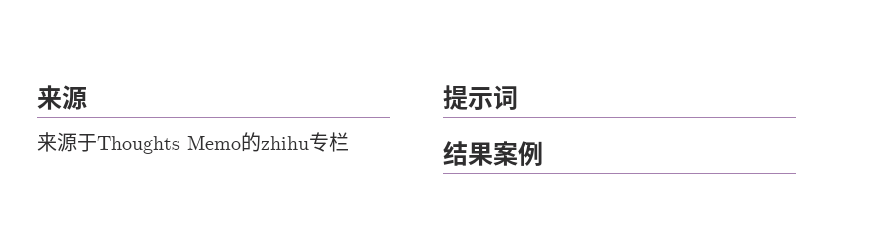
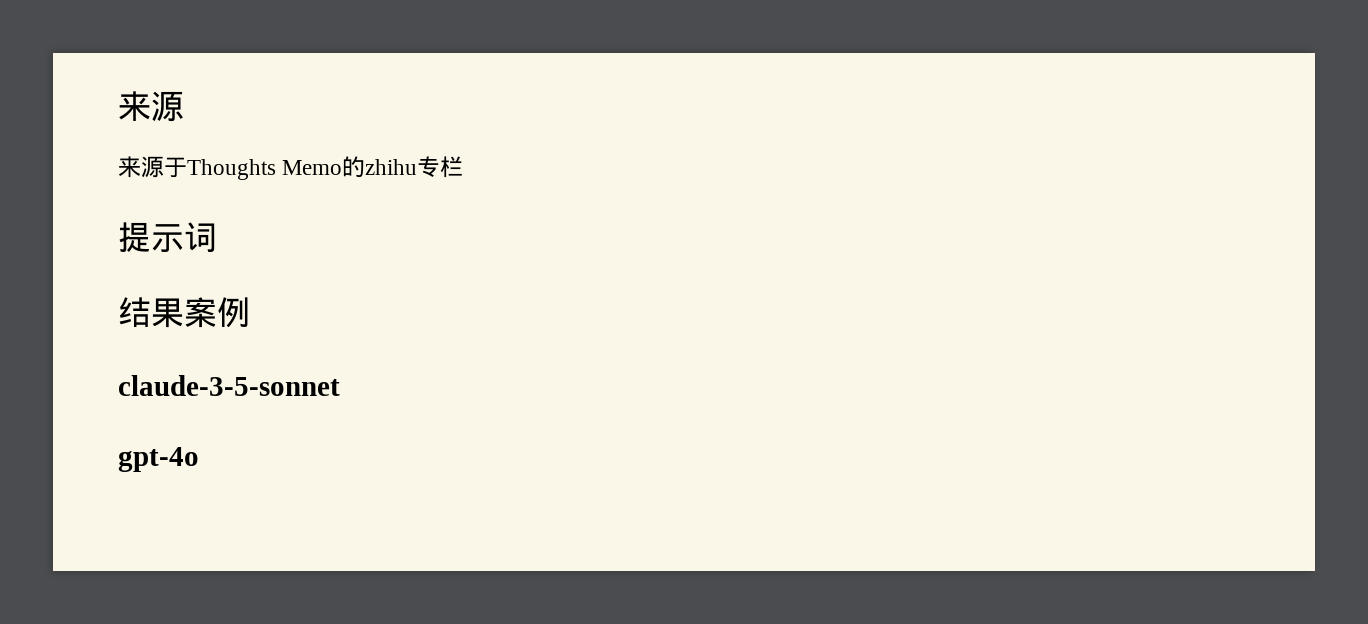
(543, 153) none -> [118,375,340,396] [118,447,199,472] // claude-3-5-sonnet // gpt-4o

